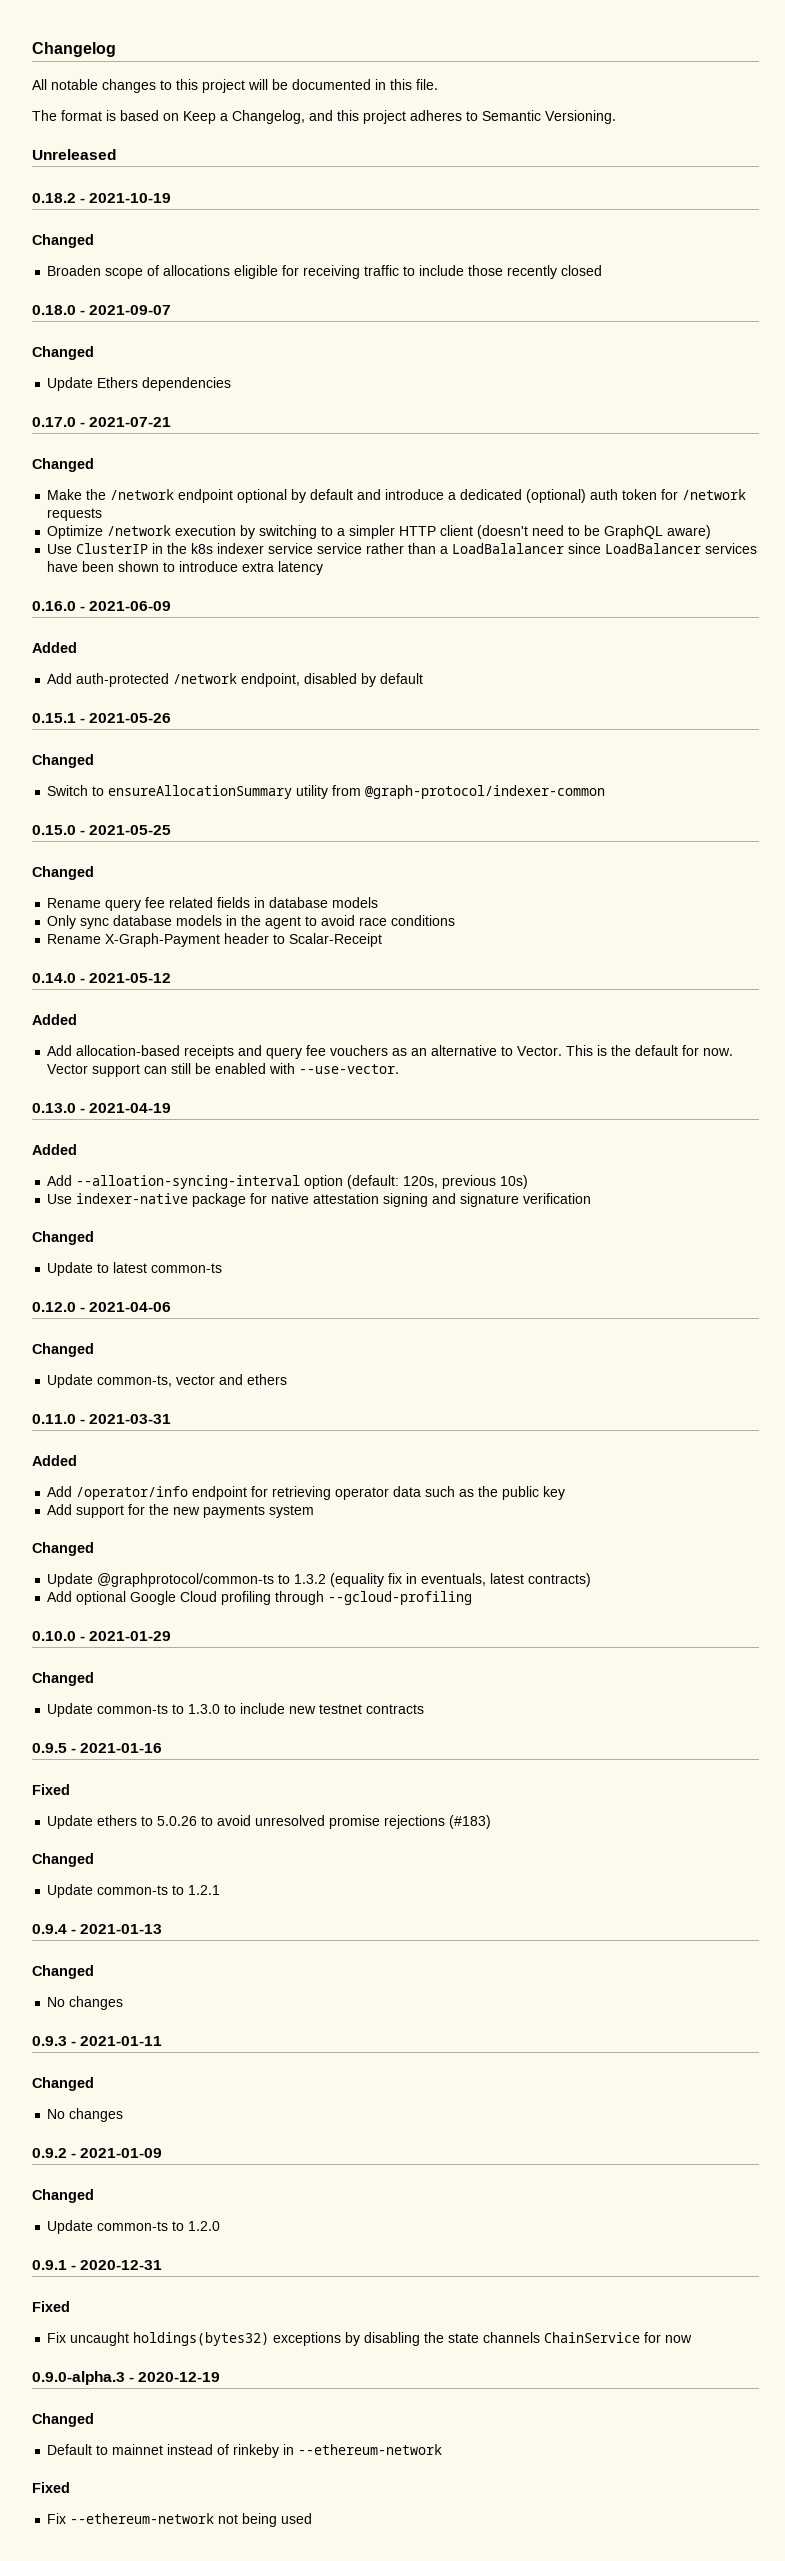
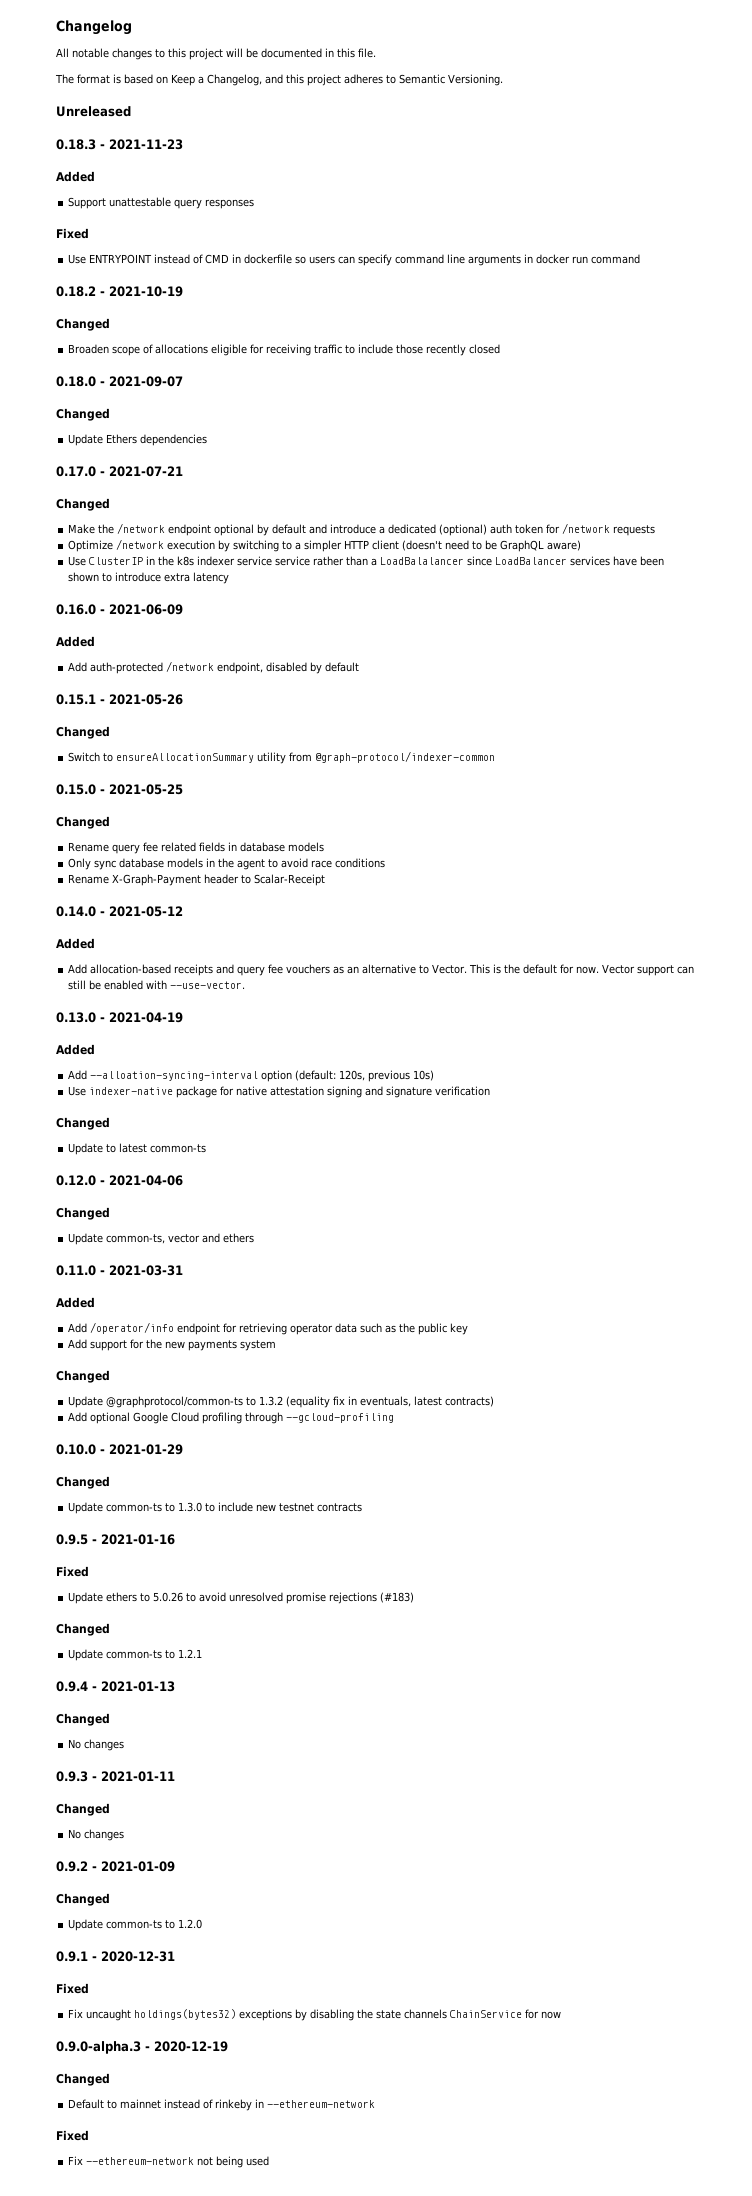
(116, 154) none -> [56,139,183,150] [56,171,95,182] [68,197,255,209] [56,228,89,239] [68,254,641,266] // 0.18.3 - 2021-11-23 // Added // Support unattestable query responses // Fixed // Use ENTRYPOINT instead of CMD in dockerfile so users can specify command line arguments in docker run command

